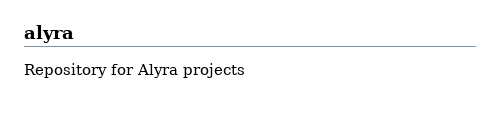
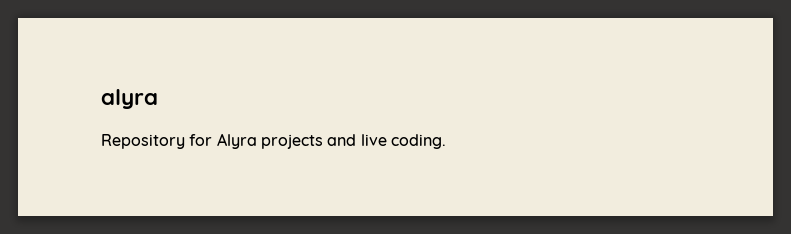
(245, 70) none -> [327,134,446,149] and live coding.

